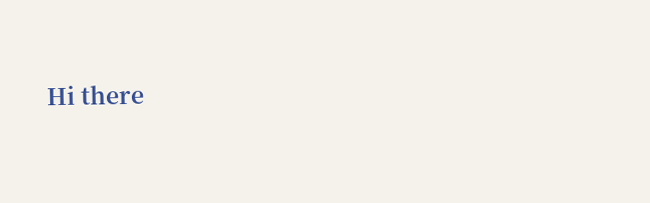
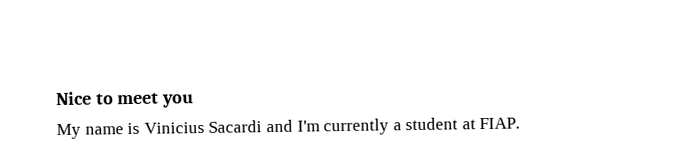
[46,84,146,106] Hi there -> [56,91,195,108] [56,117,521,140] Nice to meet you // My name is Vinicius Sacardi and I'm currently a student at FIAP.

